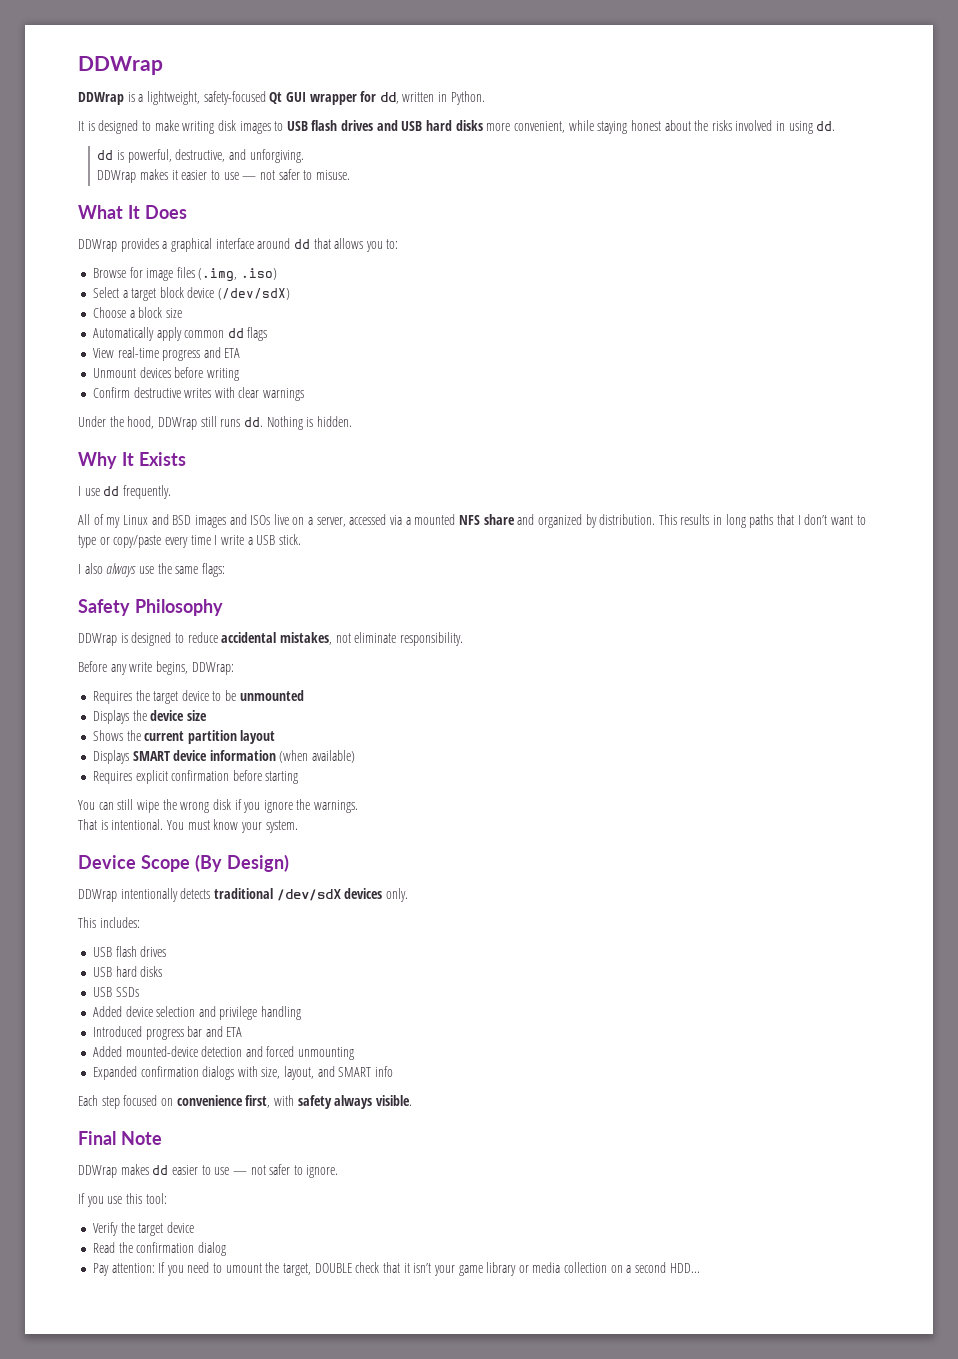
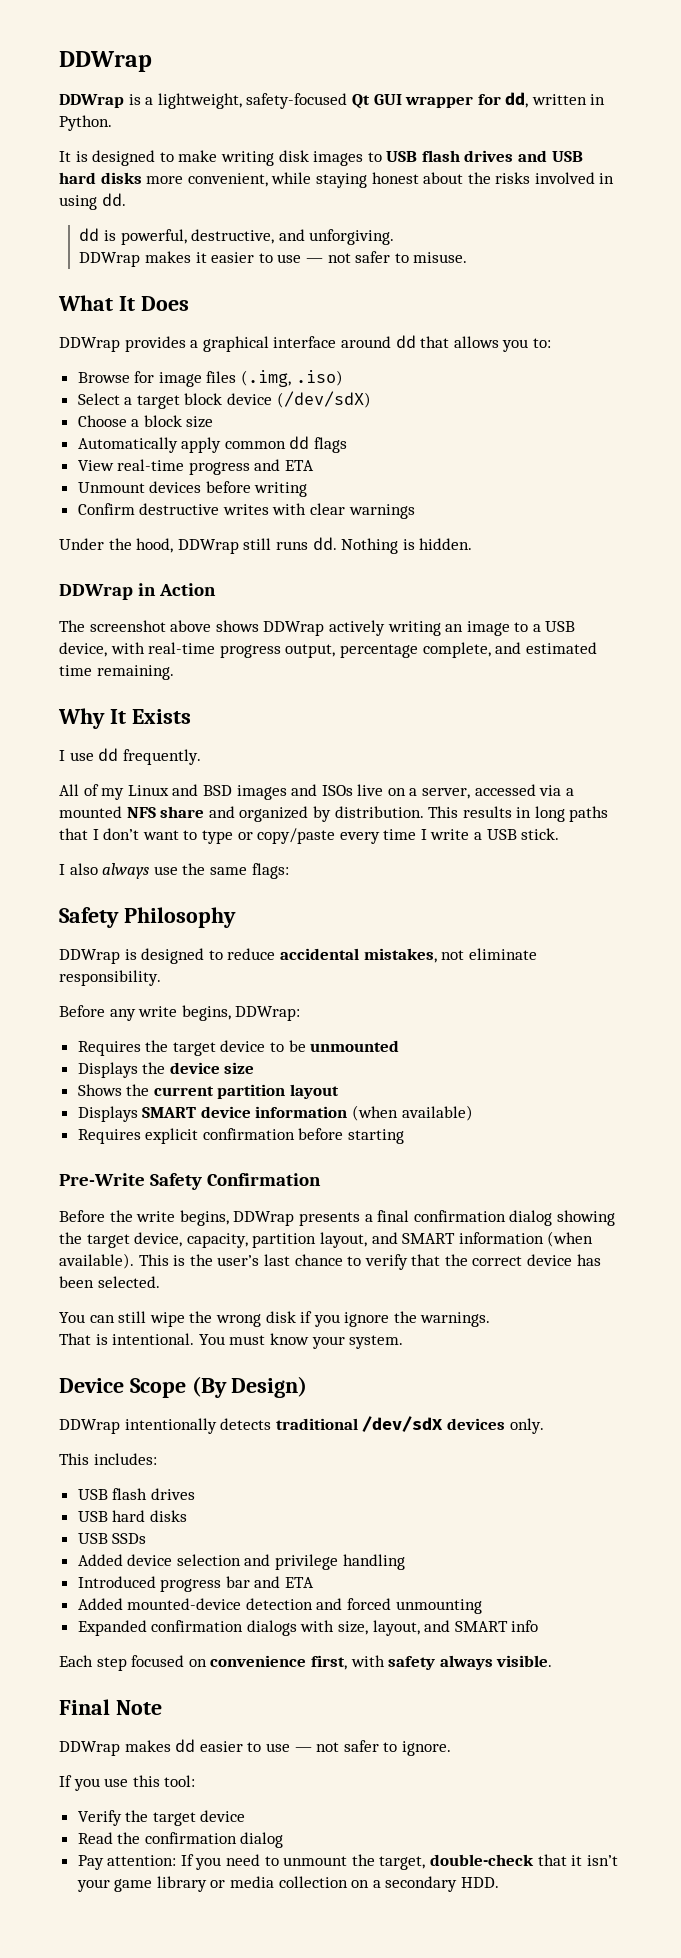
(352, 421) none -> [59,583,217,600] [59,620,576,636] [59,642,597,658] [59,665,174,680] // DDWrap in Action // The screenshot above shows DDWrap actively writing an image to a USB device, with real-time progress output, percentage complete, and estimated time remaining.
(299, 777) none -> [59,1173,322,1190] [59,1210,615,1226] [59,1231,594,1248] [59,1253,601,1270] [59,1276,160,1288] // Pre-Write Safety Confirmation // Before the write begins, DDWrap presents a final confirmation dialog showing the target device, capacity, partition layout, and SMART information (when available). This is the user’s last chance to verify that the correct device has been selected.
[225,1263,262,1273] umount -> [283,1856,348,1866] unmount
[314,1262,380,1273] DOUBLE check -> [430,1854,535,1866] double-check
[635,1262,700,1273] second HDD... -> [385,1876,500,1892] secondary HDD.

